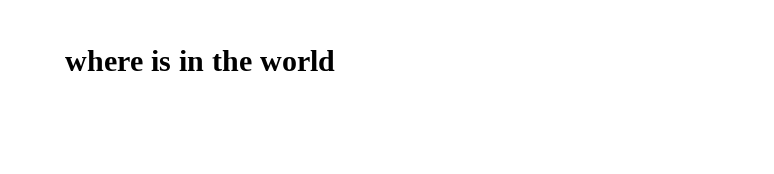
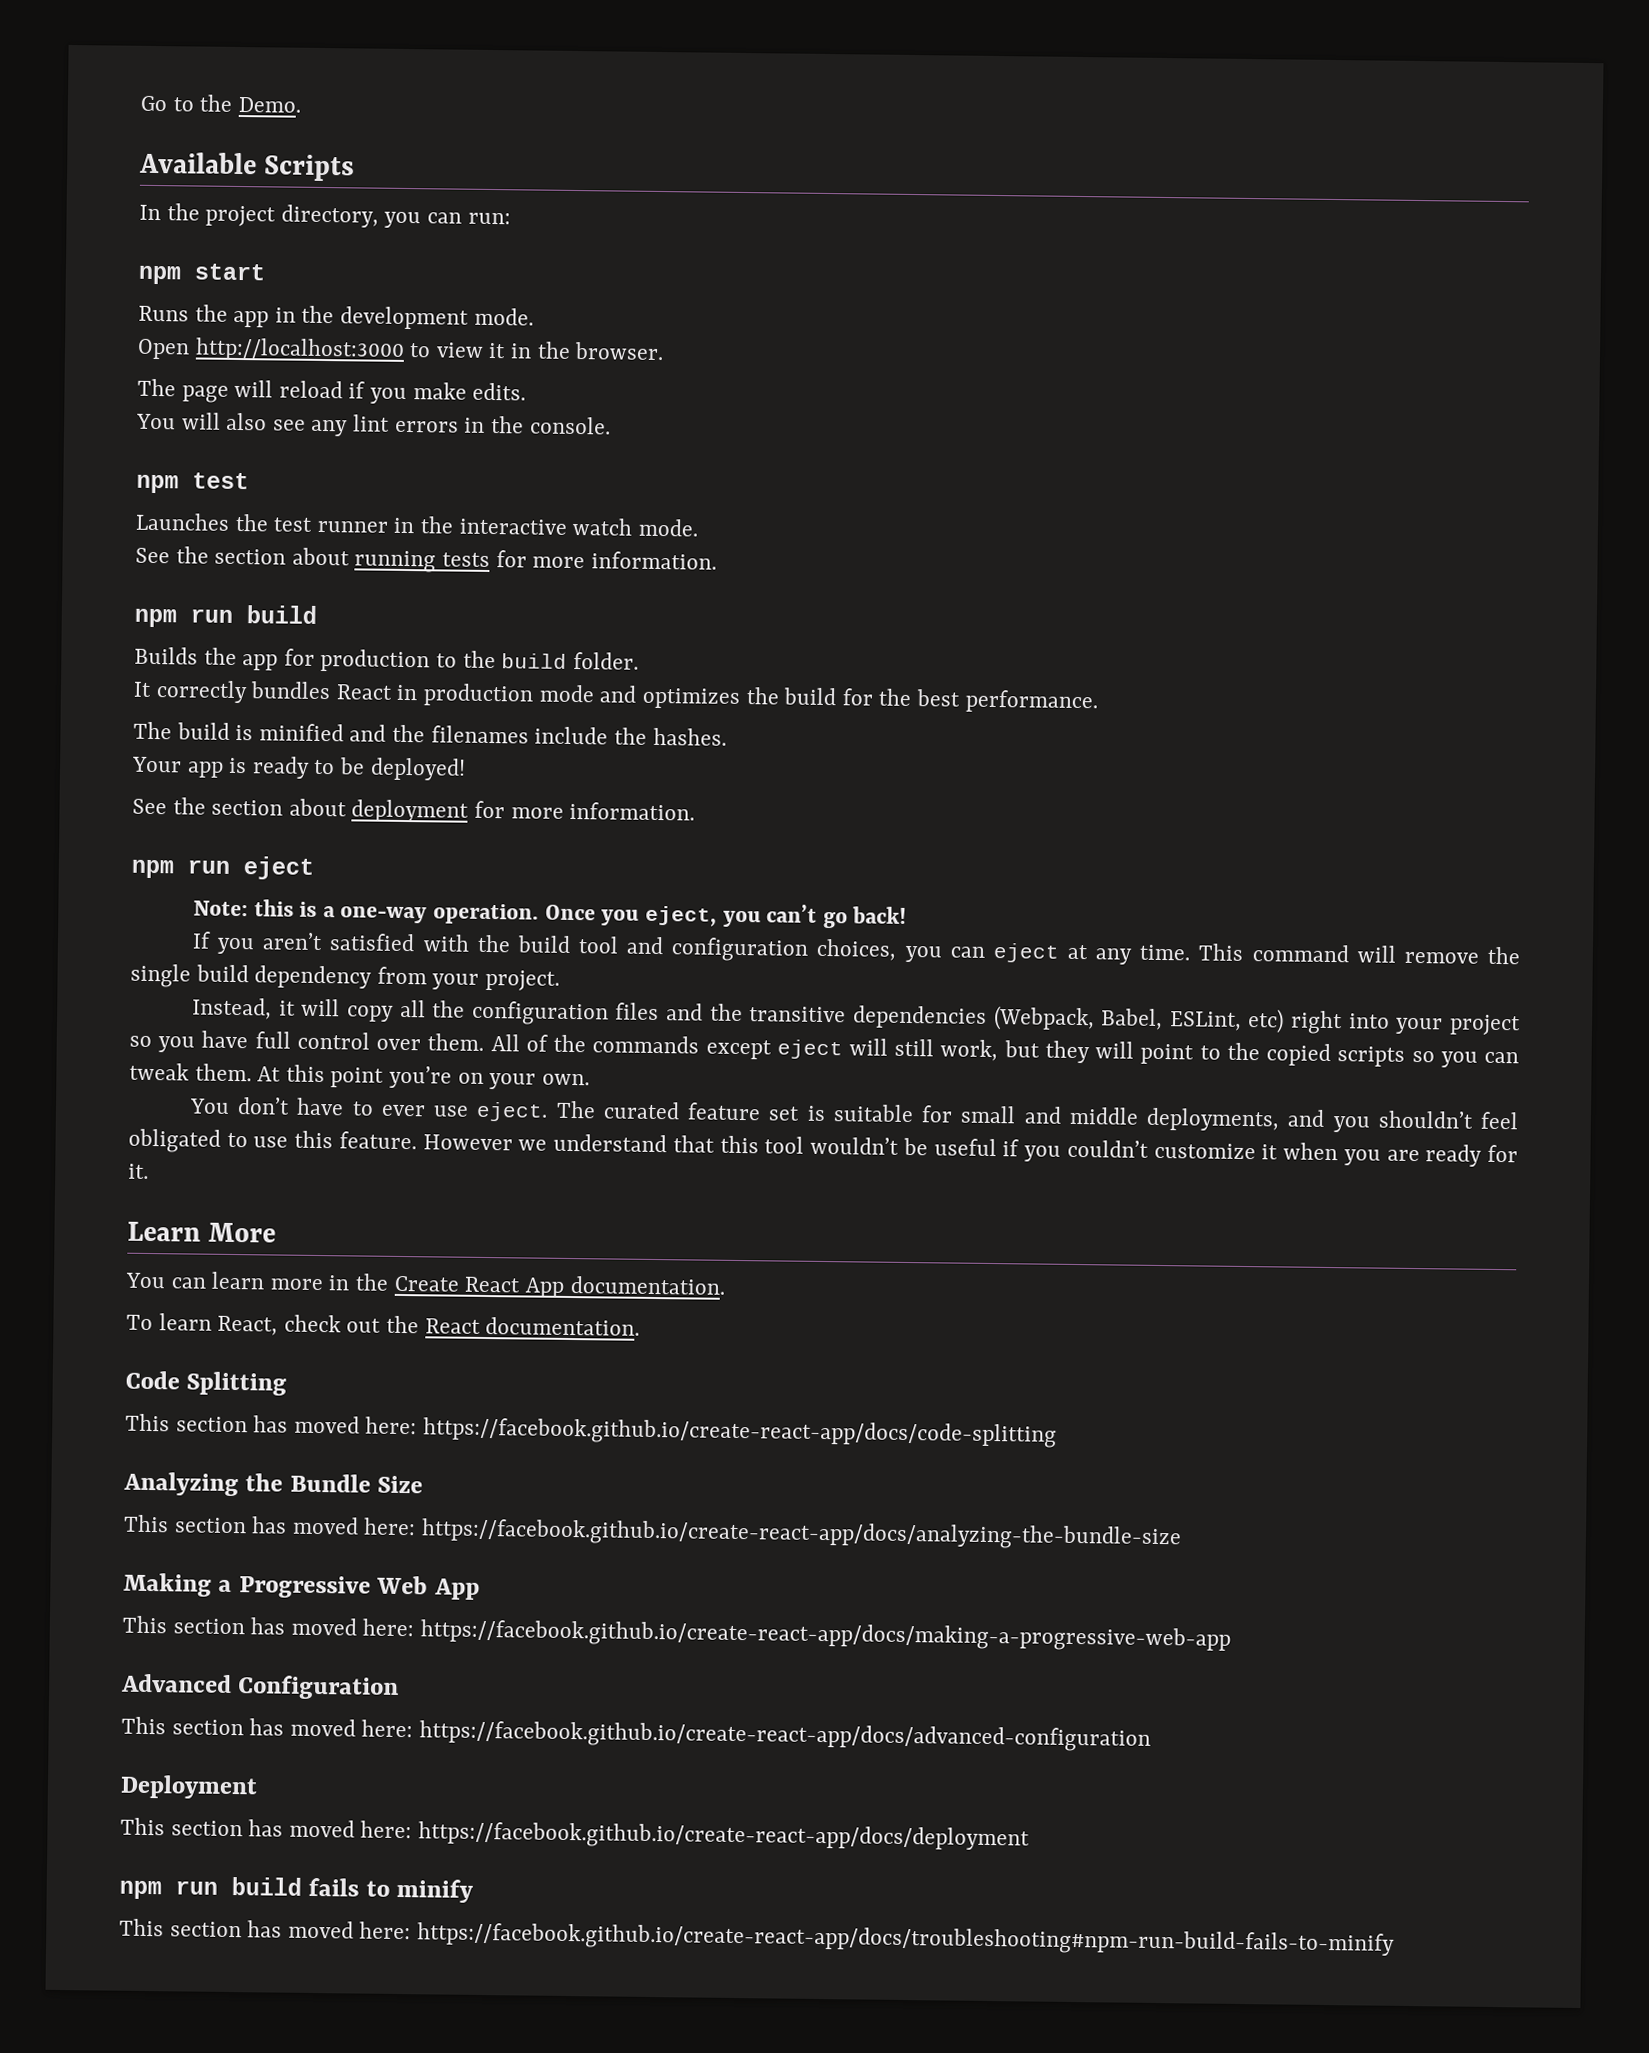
[65,50,336,71] where is in the world -> [140,94,301,113] [139,151,356,182] [139,203,511,229] [138,263,266,285] [138,304,534,330] [137,337,665,362] [137,378,527,405] [136,412,611,437] [136,472,249,494] [135,512,699,537] [135,546,717,573] [134,605,317,628] [134,646,639,673] [133,680,1098,714] [133,721,727,746] [131,756,466,781] [132,797,696,823] [131,856,314,880] [192,899,908,929] [191,931,1520,965] [130,963,561,991] [191,997,1522,1036] [129,1030,1520,1068] [129,1062,590,1090] [188,1097,1519,1133] [128,1128,1518,1167] [128,1163,149,1179] [127,1221,277,1243] [125,1271,726,1298] [126,1313,641,1336] [125,1370,288,1396] [125,1413,1058,1448] [123,1471,424,1497] [123,1514,1183,1551] [123,1572,480,1600] [122,1615,1232,1652] [121,1673,400,1700] [121,1716,1152,1752] [120,1774,258,1800] [120,1817,1031,1852] [119,1877,475,1903] [119,1918,1396,1957] Go to the Demo. // Available Scripts // In the project directory, you can run: // npm start // Runs the app in the development mode. // Open http://localhost:3000 to view it in the browser. // The page will reload if you make edits. // You will also see any lint errors in the console. // npm test // Launches the test runner in the interactive watch mode. // See the section about running tests for more information. // npm run build // Builds the app for production to the build folder. // It correctly bundles React in production mode and optimizes the build for the best performance. // The build is minified and the filenames include the hashes. // Your app is ready to be deployed! // See the section about deployment for more information. // npm run eject // Note: this is a one-way operation. Once you eject, you can’t go back! // If you aren’t satisfied with the build tool and configuration choices, you can eject at any time. This command will remove the single build dependency from your project. // Instead, it will copy all the configuration files and the transitive dependencies (Webpack, Babel, ESLint, etc) right into your project so you have full control over them. All of the commands except eject will still work, but they will point to the copied scripts so you can tweak them. At this point you’re on your own. // You don’t have to ever use eject. The curated feature set is suitable for small and middle deployments, and you shouldn’t feel obligated to use this feature. However we understand that this tool wouldn’t be useful if you couldn’t customize it when you are ready for it. // Learn More // You can learn more in the Create React App documentation. // To learn React, check out the React documentation. // Code Splitting // This section has moved here: https://facebook.github.io/create-react-app/docs/code-splitting // Analyzing the Bundle Size // This section has moved here: https://facebook.github.io/create-react-app/docs/analyzing-the-bundle-size // Making a Progressive Web App // This section has moved here: https://facebook.github.io/create-react-app/docs/making-a-progressive-web-app // Advanced Configuration // This section has moved here: https://facebook.github.io/create-react-app/docs/advanced-configuration // Deployment // This section has moved here: https://facebook.github.io/create-react-app/docs/deployment // npm run build fails to minify // This section has moved here: https://facebook.github.io/create-react-app/docs/troubleshooting#npm-run-build-fails-to-minify

